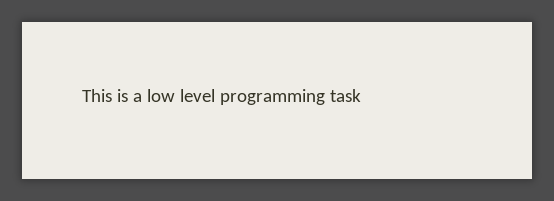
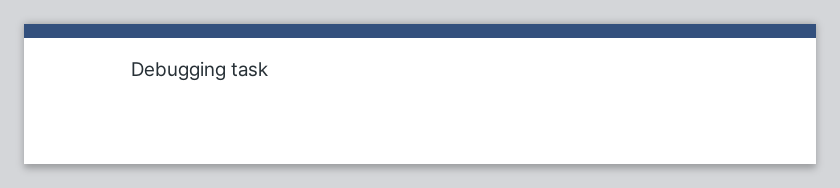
[82,89,325,105] This is a low level programming -> [131,61,226,81] Debugging

